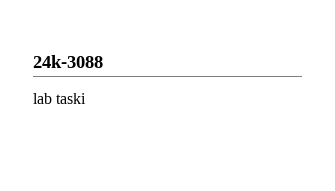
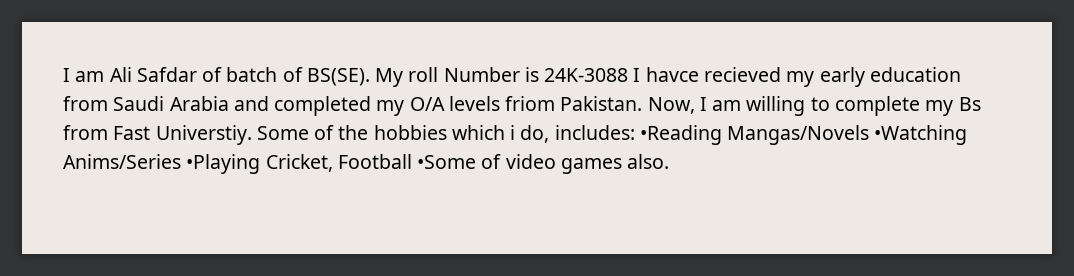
[33,55,103,68] [33,93,87,104] 24k-3088 // lab taski -> [63,67,961,87] [63,96,981,116] [63,125,968,145] [63,154,670,174] I am Ali Safdar of batch of BS(SE). My roll Number is 24K-3088 I havce recieved my early education from Saudi Arabia and completed my O/A levels friom Pakistan. Now, I am willing to complete my Bs from Fast Universtiy. Some of the hobbies which i do, includes: •Reading Mangas/Novels •Watching Anims/Series •Playing Cricket, Football •Some of video games also.

